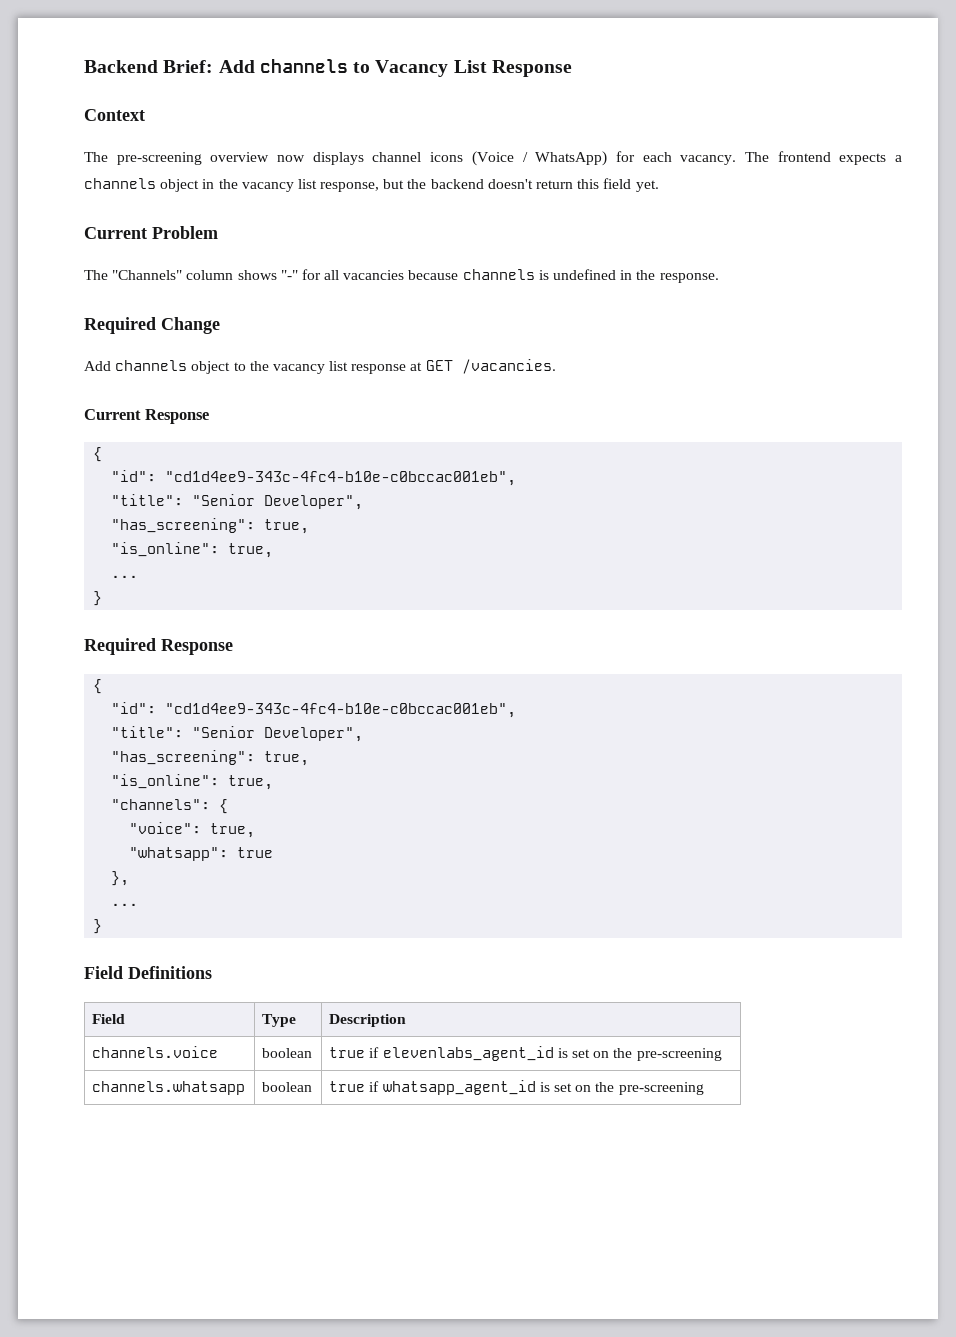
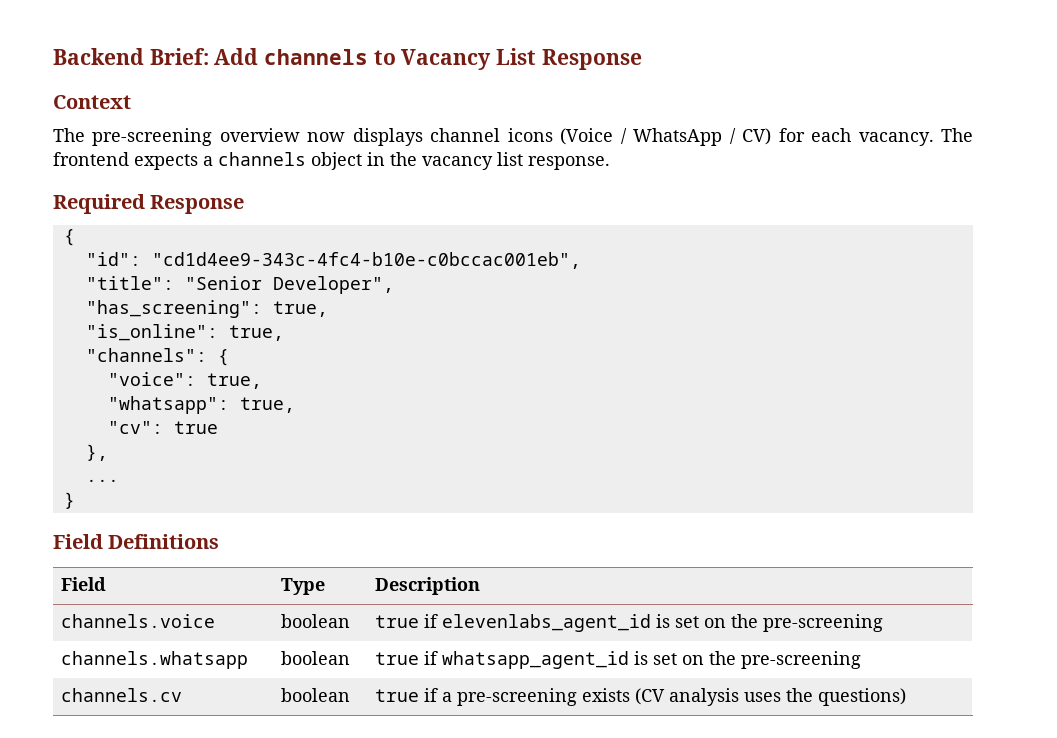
[535,151,608,166] WhatsApp) -> [633,128,772,146] WhatsApp / CV)
[320,178,659,192] [84,226,218,239] [84,269,719,283] [84,317,220,334] [84,359,556,374] [84,409,210,424] [93,447,103,462] [111,470,517,486] [111,494,364,510] [111,518,310,534] [111,542,274,558] [111,575,139,578] [93,591,103,606] response, but the backend doesn't return this field yet. // Current Problem // The "Channels" column shows "-" for all vacancies because channels is undefined in the response. // Required Change // Add channels object to the vacancy list response at GET /vacancies. // Current Response // { // "id": "cd1d4ee9-343c-4fc4-b10e-c0bccac001eb", // "title": "Senior Developer", // "has_screening": true, // "is_online": true, // ... // } -> [528,156,610,170] response.
(229, 854) none -> [239,397,295,413] [107,421,163,434] true, // "cv":
(704, 1088) none -> [61,688,183,702] [281,688,351,702] [375,688,907,706] // channels.cv | boolean | true if a pre-screening exists (CV analysis uses the questions)

